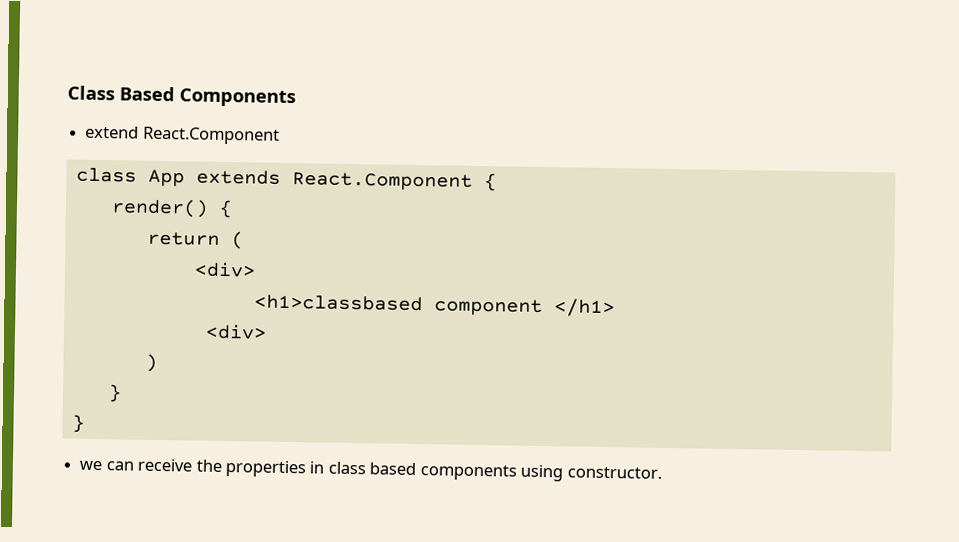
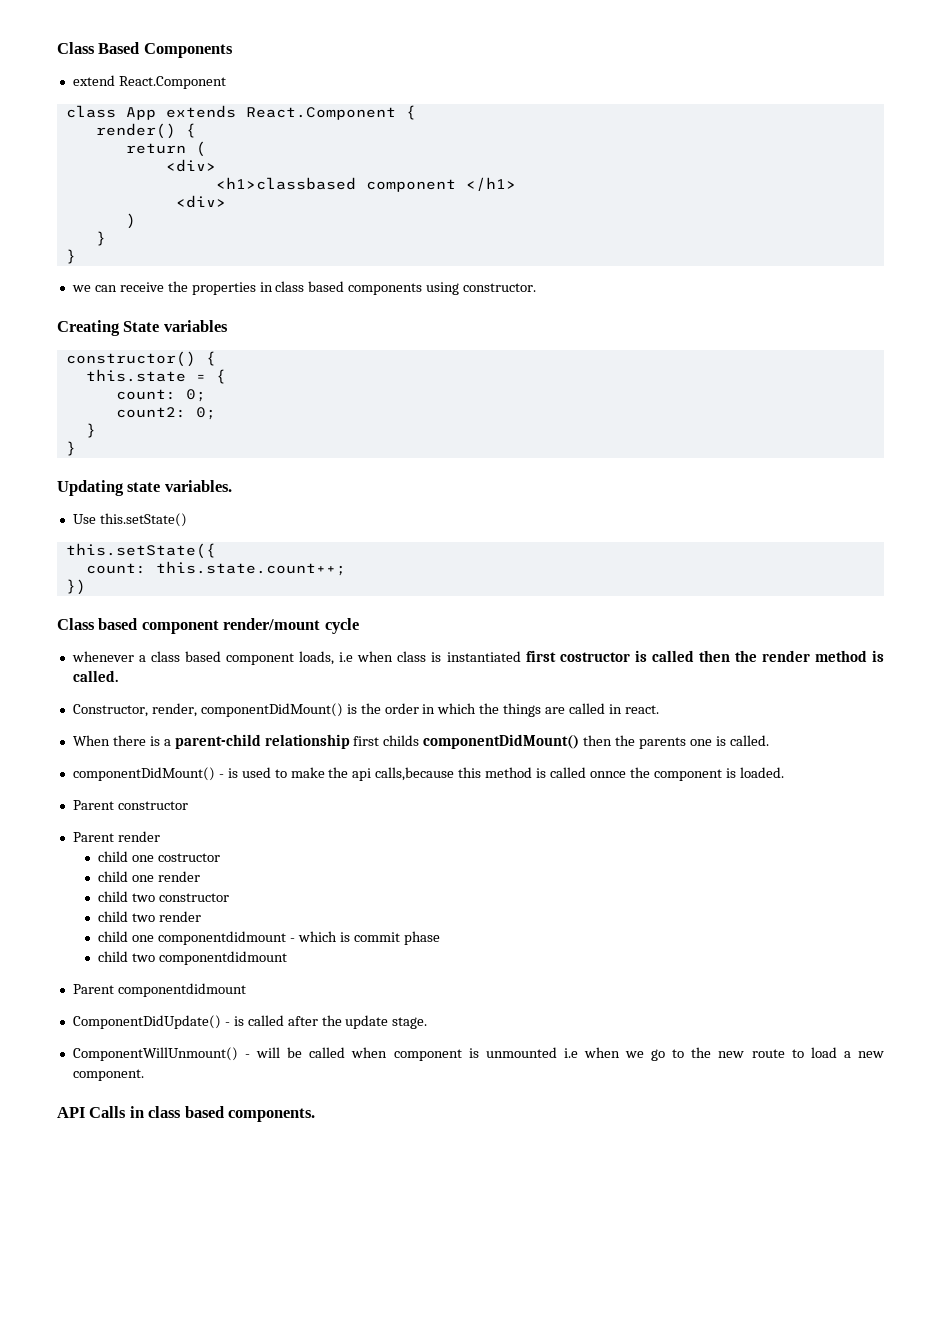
(662, 472) none -> [57,320,228,336] [65,351,216,367] [85,369,226,384] [115,389,206,402] [115,407,216,420] [85,423,96,438] [65,441,76,456] [57,480,232,496] [72,513,187,527] [65,543,216,559] [85,561,346,576] [65,579,86,595] [57,618,359,634] [71,650,884,665] [72,670,118,682] [72,703,659,717] [72,734,769,749] [72,767,784,781] [72,800,188,810] [72,831,160,842] [98,851,221,862] [98,871,201,882] [98,891,230,902] [98,911,202,922] [98,931,440,945] [98,951,288,965] [72,983,246,997] [72,1015,428,1029] [72,1047,884,1061] [72,1069,144,1081] [57,1106,316,1122] // Creating State variables // constructor() { // this.state = { // count: 0; // count2: 0; // } // } // Updating state variables. // Use this.setState() // this.setState({ // count: this.state.count++; // }) // Class based component render/mount cycle // whenever a class based component loads, i.e when class is instantiated first costructor is called then the render method is called. // Constructor, render, componentDidMount() is the order in which the things are called in react. // When there is a parent-child relationship first childs componentDidMount() then the parents one is called. // componentDidMount() - is used to make the api calls,because this method is called onnce the component is loaded. // Parent constructor // Parent render // child one costructor // child one render // child two constructor // child two render // child one componentdidmount - which is commit phase // child two componentdidmount // Parent componentdidmount // ComponentDidUpdate() - is called after the update stage. // ComponentWillUnmount() - will be called when component is unmounted i.e when we go to the new route to load a new component. // API Calls in class based components.

